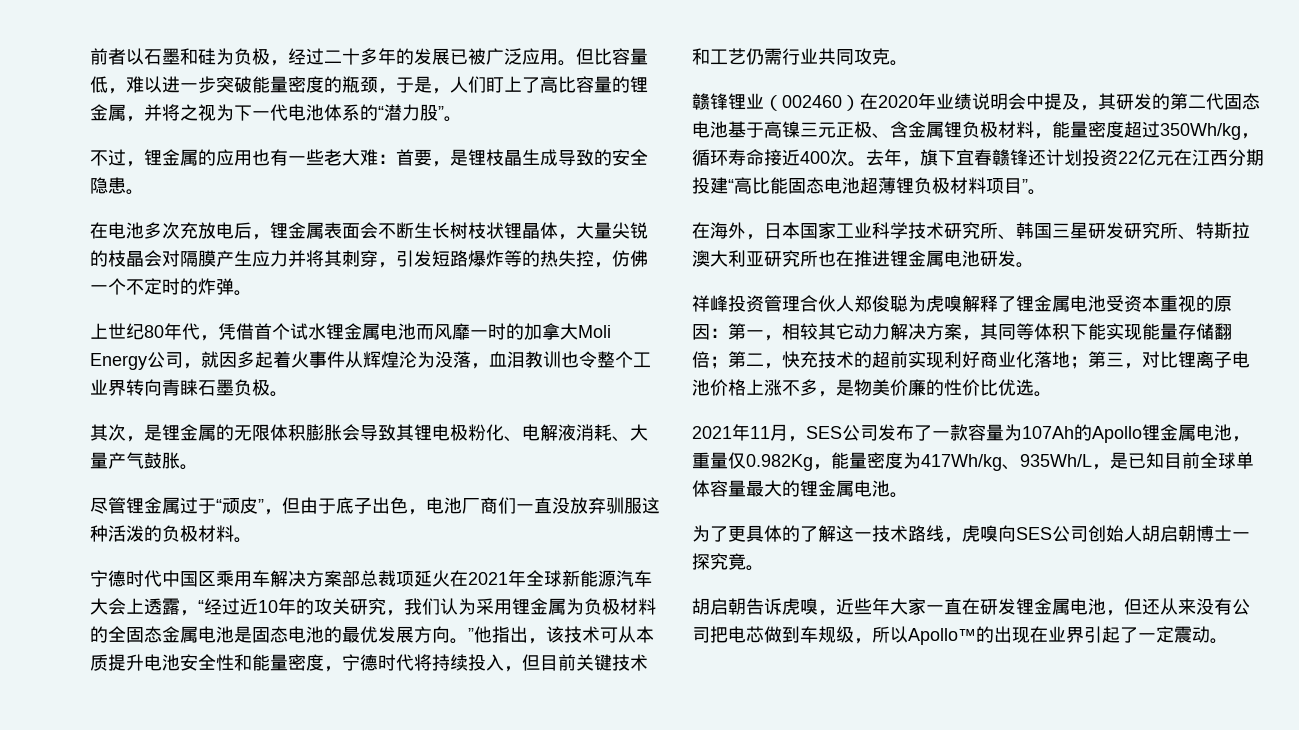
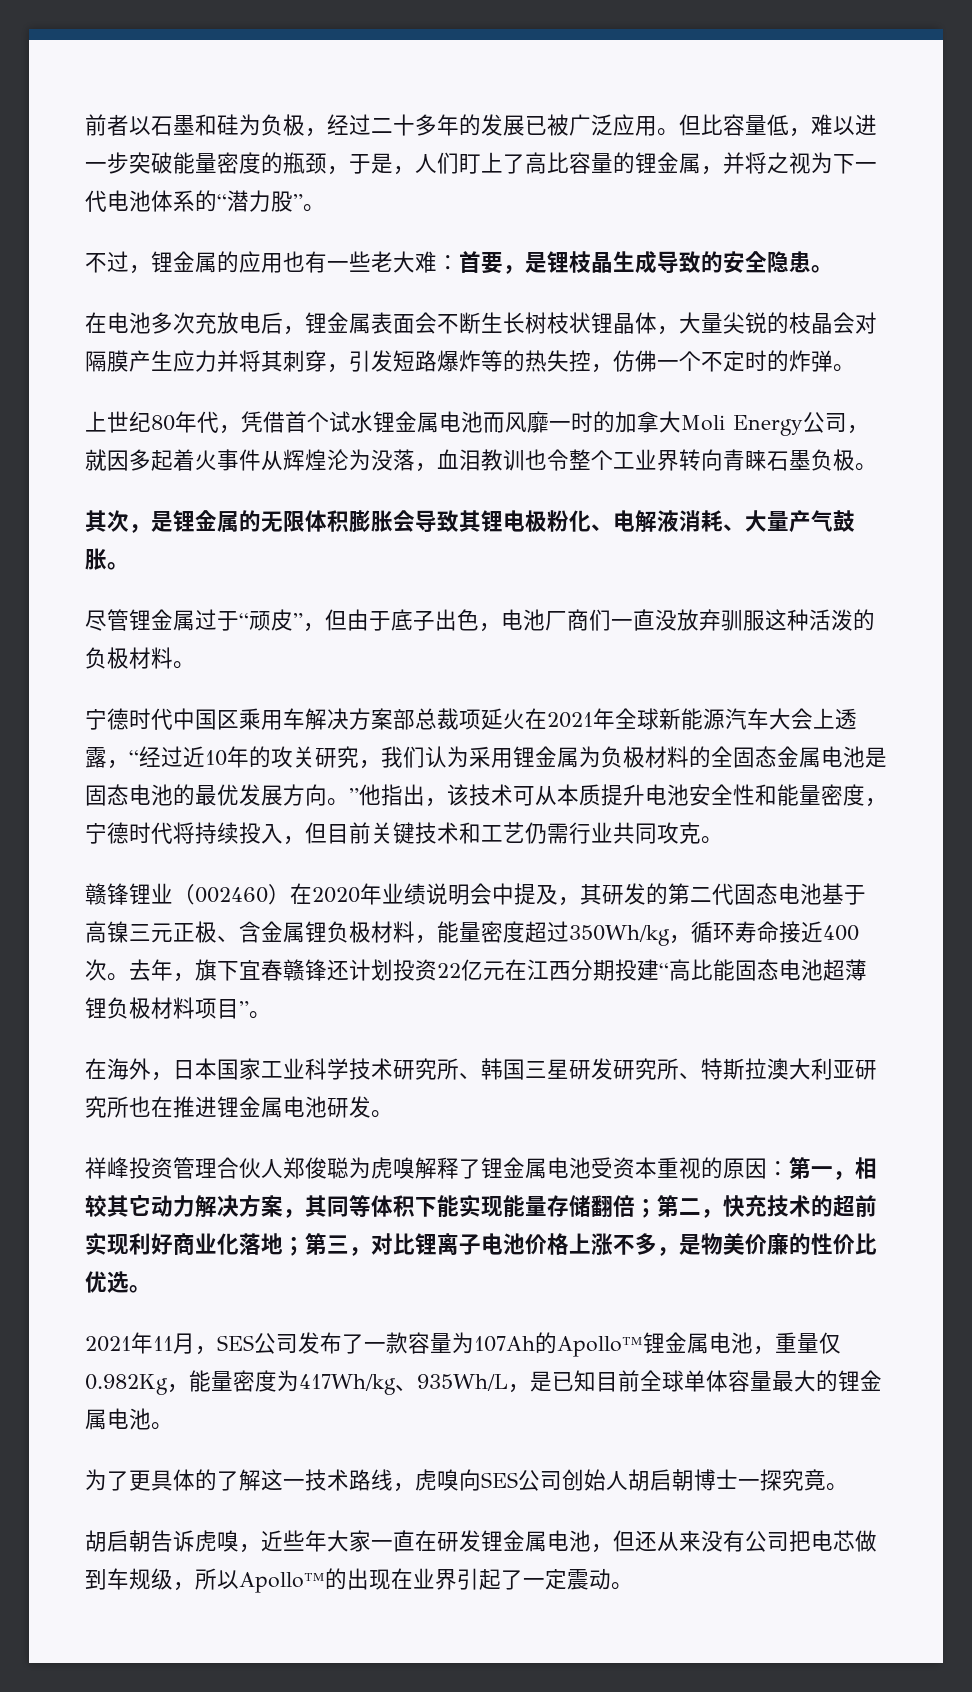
[1092,426,1142,443] Apollo -> [557,1336,643,1357] Apollo™

